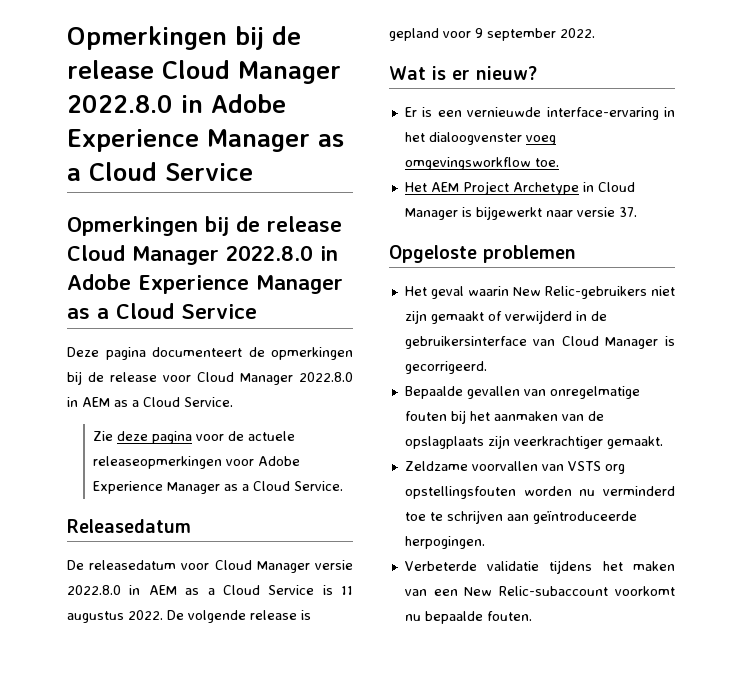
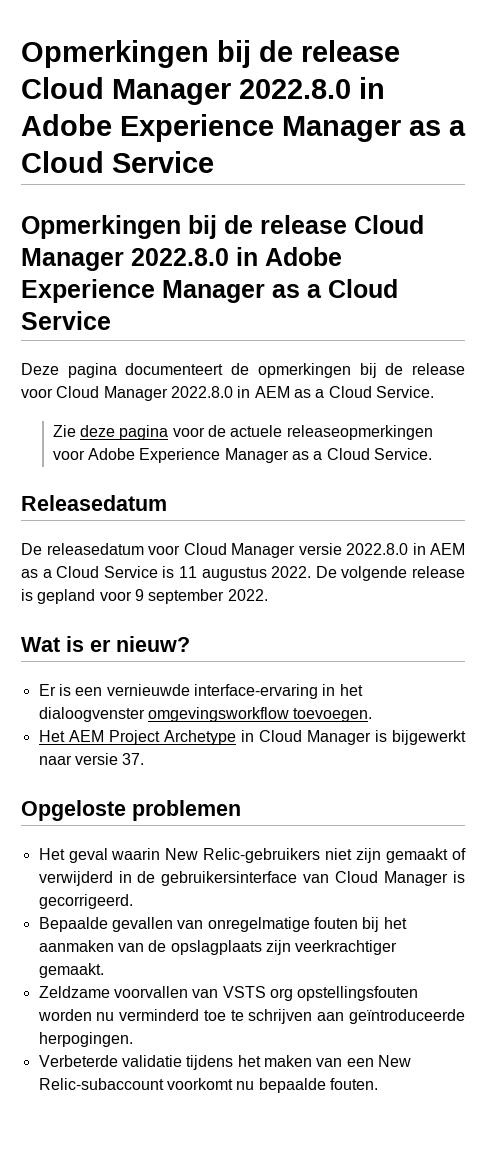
[525,135,556,145] [404,157,559,170] voeg omgevingsworkflow toe. -> [147,707,373,722] omgevingsworkflow toevoegen.

